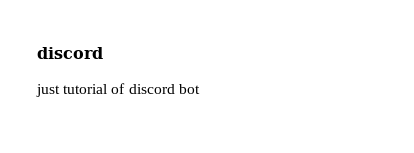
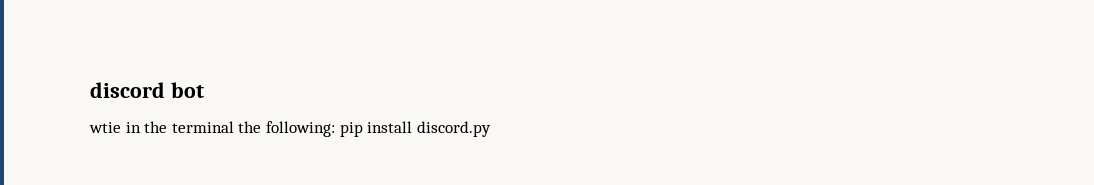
[37,47,103,59] [36,83,200,97] discord // just tutorial of discord bot -> [90,82,204,98] [89,121,491,137] discord bot // wtie in the terminal the following: pip install discord.py

